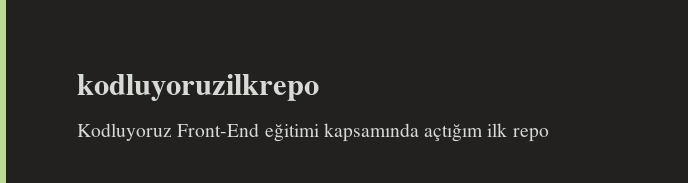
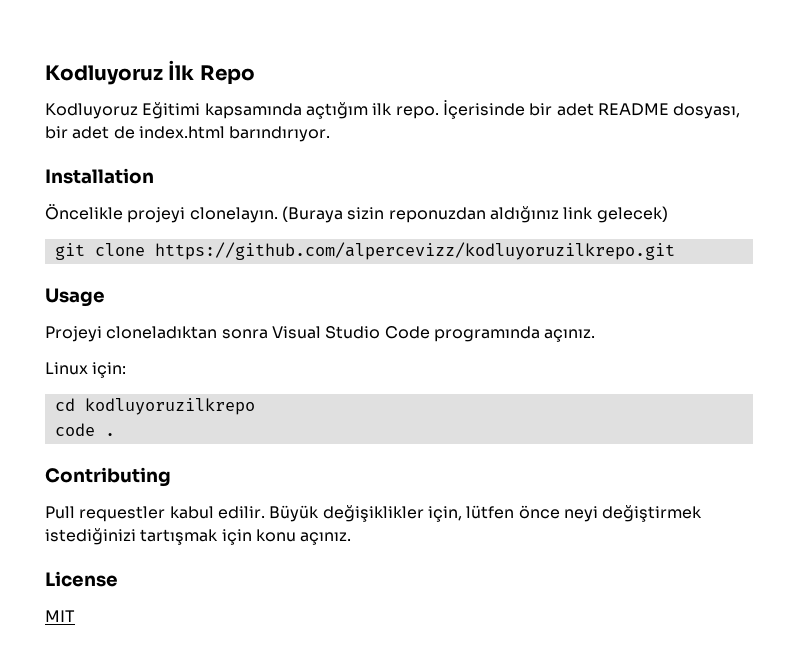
[77,74,319,101] [77,123,319,142] kodluyoruzilkrepo // Kodluyoruz Front-End eğitimi -> [45,60,255,85] [45,102,201,119] Kodluyoruz İlk Repo // Kodluyoruz Eğitimi
[512,128,549,142] repo -> [395,100,741,119] [45,126,331,142] [45,168,154,184] [45,204,668,223] [54,242,675,260] [45,288,105,307] [45,326,596,342] [45,362,127,378] [54,398,255,415] [54,423,115,436] [45,467,171,487] [45,505,703,522] [45,528,352,545] [45,571,118,587] [45,610,75,622] repo. İçerisinde bir adet README dosyası, bir adet de index.html barındırıyor. // Installation // Öncelikle projeyi clonelayın. (Buraya sizin reponuzdan aldığınız link gelecek) // git clone https://github.com/alpercevizz/kodluyoruzilkrepo.git // Usage // Projeyi cloneladıktan sonra Visual Studio Code programında açınız. // Linux için: // cd kodluyoruzilkrepo // code . // Contributing // Pull requestler kabul edilir. Büyük değişiklikler için, lütfen önce neyi değiştirmek istediğinizi tartışmak için konu açınız. // License // MIT

